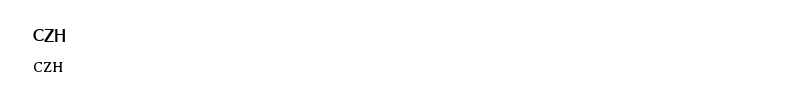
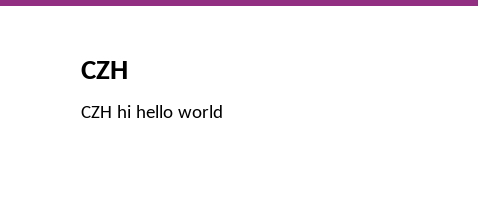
(63, 67) none -> [116,105,223,118] hi hello world

